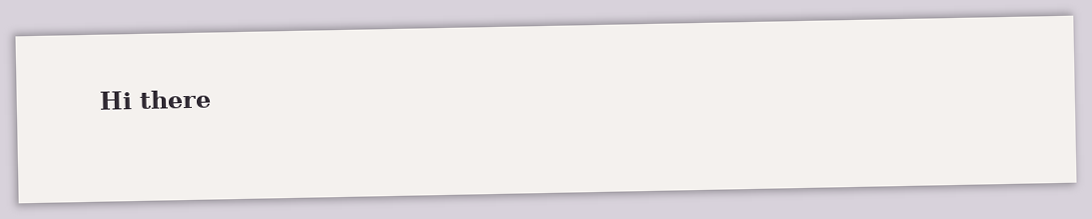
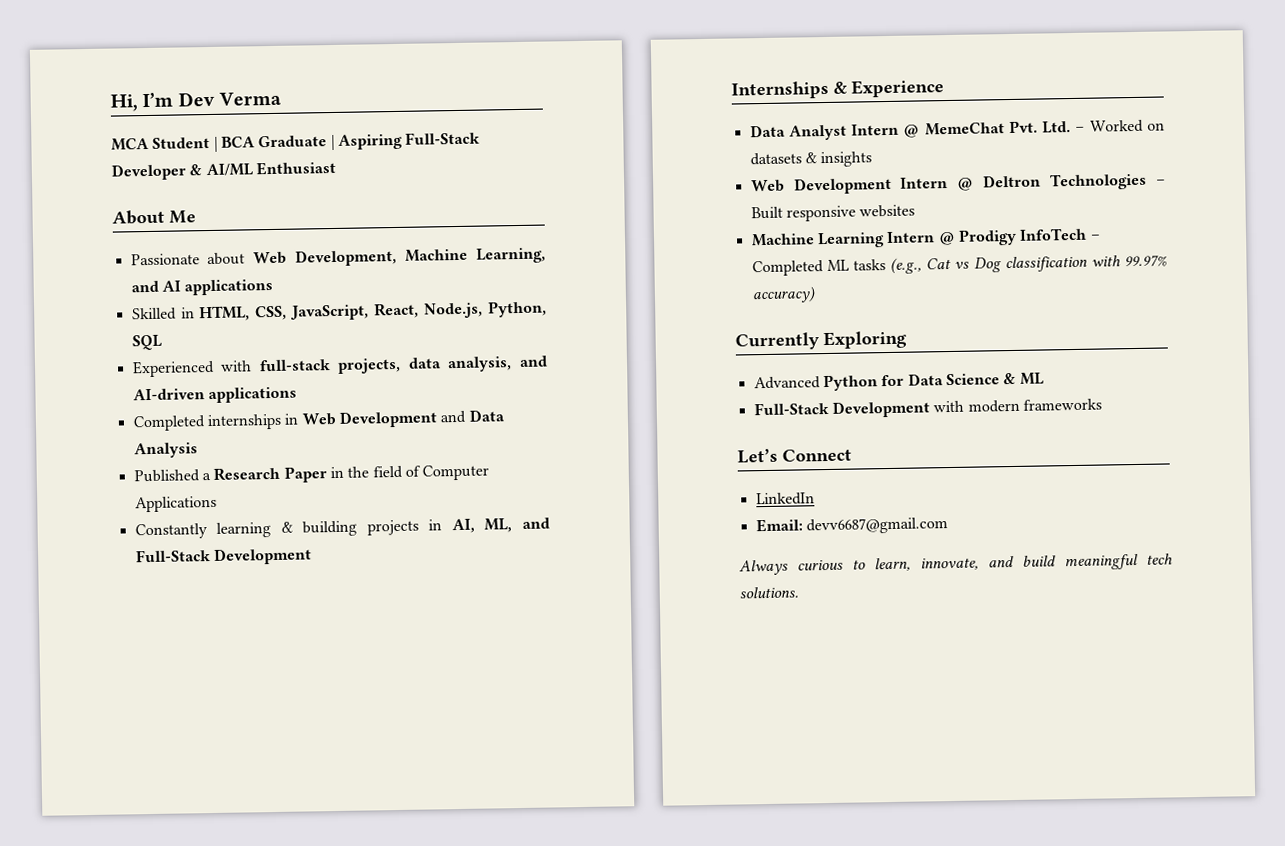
[99,89,211,110] Hi there -> [110,91,283,112] [111,131,481,152] [111,160,336,181] [112,209,196,225] [130,247,546,267] [130,278,274,296] [131,300,547,322] [131,334,162,351] [131,355,548,378] [132,386,297,404] [132,409,505,432] [133,442,198,459] [133,464,490,483] [134,495,217,513] [134,517,550,540] [134,547,312,565] [731,79,944,100] [749,119,1165,141] [749,151,873,168] [750,172,1166,195] [750,204,916,222] [750,227,1101,249] [751,255,1167,277] [751,286,816,304] [735,330,907,351] [753,372,1044,392] [753,398,1102,418] [737,448,852,464] [755,492,815,506] [755,517,948,535] [739,553,1173,576] [739,586,799,599] Hi, I’m Dev Verma // MCA Student | BCA Graduate | Aspiring Full-Stack Developer & AI/ML Enthusiast // About Me // Passionate about Web Development, Machine Learning, and AI applications // Skilled in HTML, CSS, JavaScript, React, Node.js, Python, SQL // Experienced with full-stack projects, data analysis, and AI-driven applications // Completed internships in Web Development and Data Analysis // Published a Research Paper in the field of Computer Applications // Constantly learning & building projects in AI, ML, and Full-Stack Development // Internships & Experience // Data Analyst Intern @ MemeChat Pvt. Ltd. – Worked on datasets & insights // Web Development Intern @ Deltron Technologies – Built responsive websites // Machine Learning Intern @ Prodigy InfoTech – Completed ML tasks (e.g., Cat vs Dog classification with 99.97% accuracy) // Currently Exploring // Advanced Python for Data Science & ML // Full-Stack Development with modern frameworks // Let’s Connect // LinkedIn // Email: devv6687@gmail.com // Always curious to learn, innovate, and build meaningful tech solutions.

